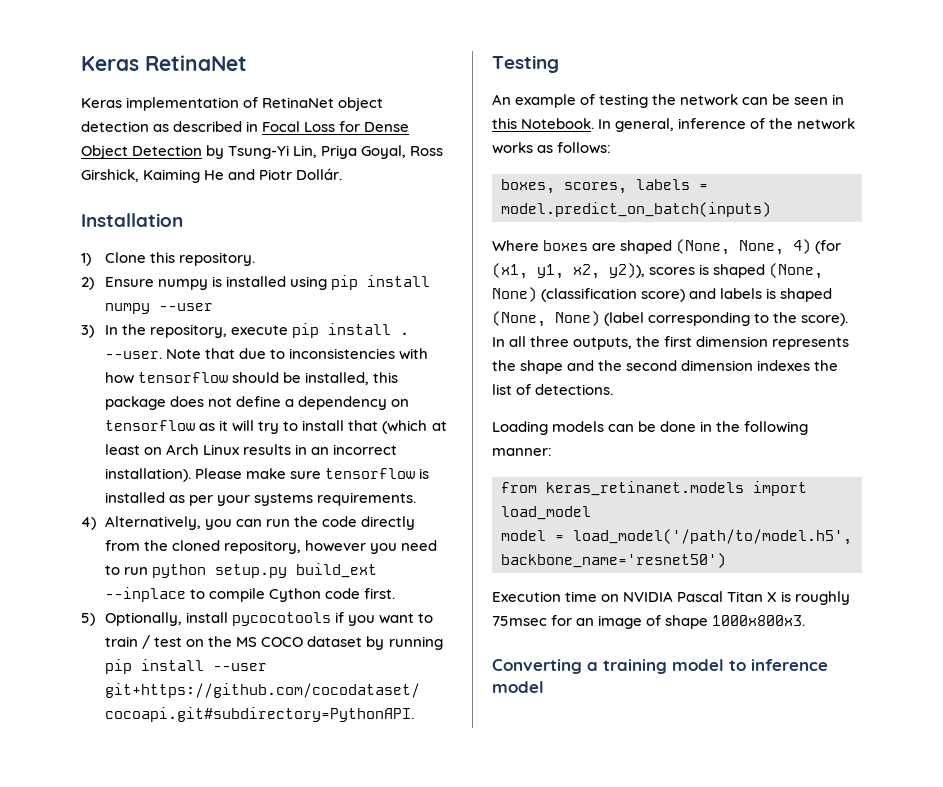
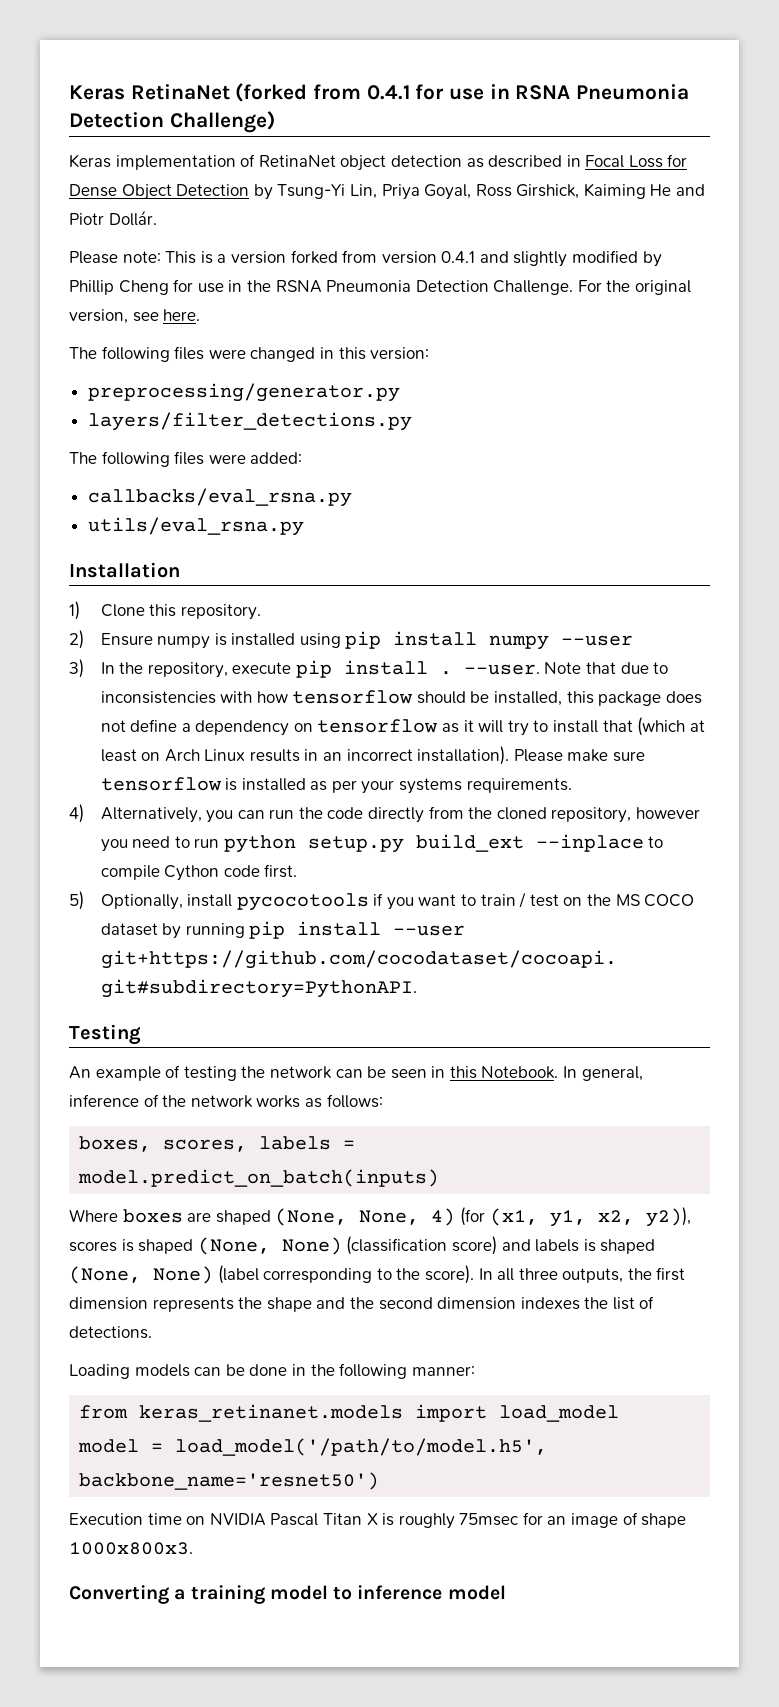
(247, 63) none -> [235,83,690,102] [69,111,275,133] (forked from 0.4.1 for use in RSNA Pneumonia Detection Challenge)
(343, 174) none -> [69,250,662,267] [69,279,692,295] [69,309,201,324] [69,346,430,362] [87,383,400,402] [87,412,412,431] [69,451,303,467] [87,488,352,507] [87,517,304,536] // Please note: This is a version forked from version 0.4.1 and slightly modified by Phillip Cheng for use in the RSNA Pneumonia Detection Challenge. For the original version, see here. // The following files were changed in this version: // preprocessing/generator.py // layers/filter_detections.py // The following files were added: // callbacks/eval_rsna.py // utils/eval_rsna.py

